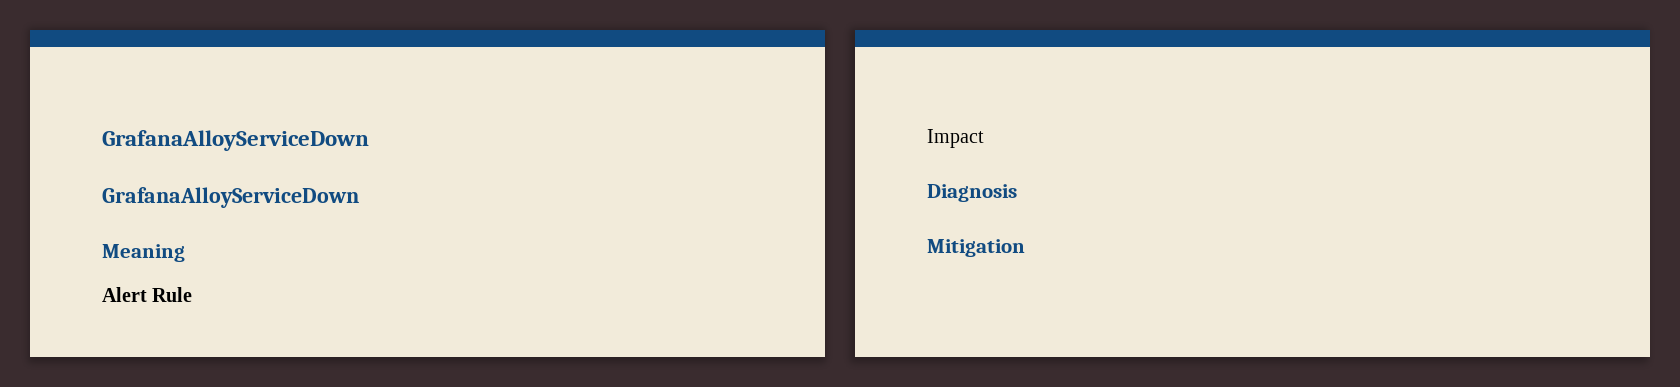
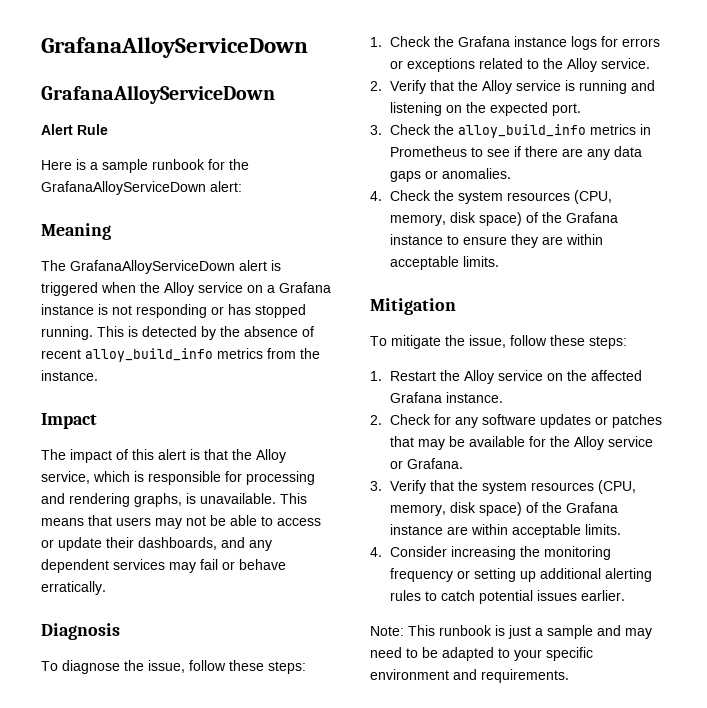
[102,244,185,262] // Meaning -> (275, 94) none
[927,129,984,148] [927,184,1017,202] [927,239,1025,257] Impact // Diagnosis // Mitigation -> [41,159,249,173] [41,181,242,195] [41,223,111,240] [41,260,281,274] [41,282,331,296] [41,304,306,318] [41,326,314,340] [41,348,320,362] [41,370,98,381] [41,413,97,429] [41,449,286,463] [41,471,315,485] [41,493,307,507] [41,515,321,529] [41,537,272,551] [41,559,286,573] [41,581,106,595] [41,623,120,640] [41,660,306,674] [370,36,661,50] [390,58,651,72] [370,80,656,94] [390,102,582,116] [370,124,652,138] [390,146,643,160] [390,168,512,182] [370,190,613,204] [390,212,619,226] [390,234,604,248] [390,256,500,270] [370,298,456,315] [370,335,627,349] [370,370,643,384] [390,392,504,403] [370,414,663,428] [390,436,654,450] [390,458,464,469] [370,480,637,494] [390,502,619,516] [390,524,622,538] [370,546,612,560] [390,568,653,582] [390,590,626,604] [370,625,652,639] [370,647,593,661] [370,669,569,683] Here is a sample runbook for the GrafanaAlloyServiceDown alert: // Meaning // The GrafanaAlloyServiceDown alert is triggered when the Alloy service on a Grafana instance is not responding or has stopped running. This is detected by the absence of recent alloy_build_info metrics from the instance. // Impact // The impact of this alert is that the Alloy service, which is responsible for processing and rendering graphs, is unavailable. This means that users may not be able to access or update their dashboards, and any dependent services may fail or behave erratically. // Diagnosis // To diagnose the issue, follow these steps: // 1. Check the Grafana instance logs for errors or exceptions related to the Alloy service. // 2. Verify that the Alloy service is running and listening on the expected port. // 3. Check the alloy_build_info metrics in Prometheus to see if there are any data gaps or anomalies. // 4. Check the system resources (CPU, memory, disk space) of the Grafana instance to ensure they are within acceptable limits. // Mitigation // To mitigate the issue, follow these steps: // 1. Restart the Alloy service on the affected Grafana instance. // 2. Check for any software updates or patches that may be available for the Alloy service or Grafana. // 3. Verify that the system resources (CPU, memory, disk space) of the Grafana instance are within acceptable limits. // 4. Consider increasing the monitoring frequency or setting up additional alerting rules to catch potential issues earlier. // Note: This runbook is just a sample and may need to be adapted to your specific environment and requirements.

